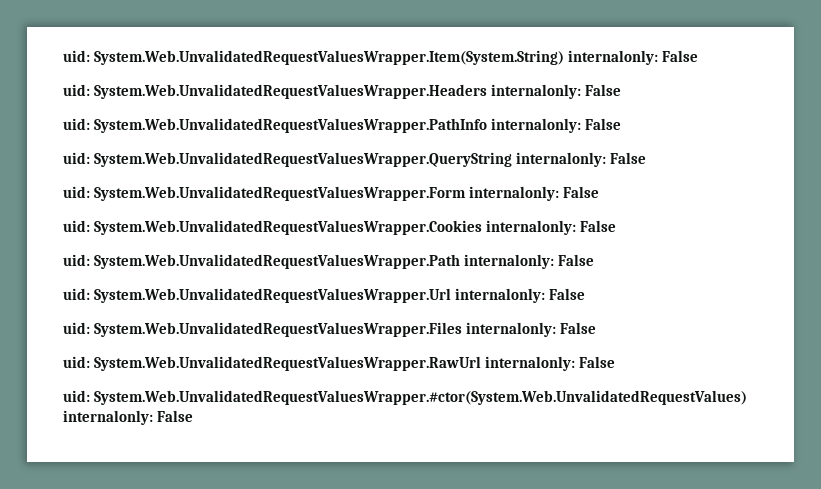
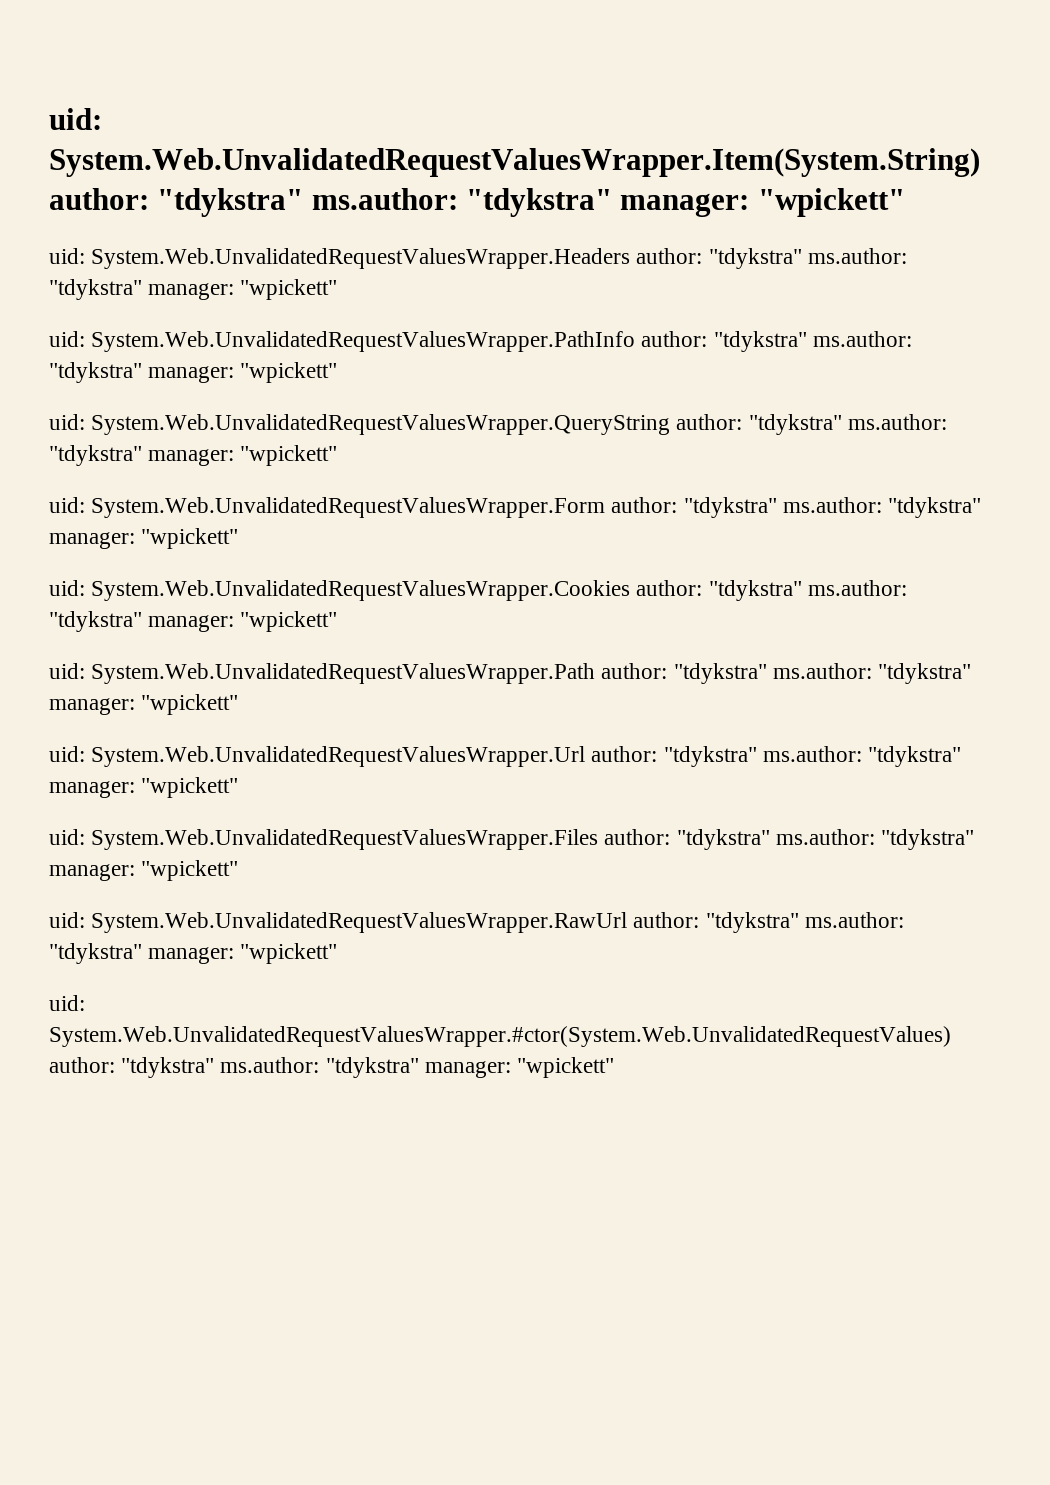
[568,50,699,65] [63,84,622,99] [63,118,622,133] [63,152,647,167] [63,186,600,201] [63,220,617,235] [63,254,595,269] [63,288,586,303] [63,322,597,337] [63,356,616,371] [63,390,748,405] [63,410,194,425] internalonly: False // uid: System.Web.UnvalidatedRequestValuesWrapper.Headers internalonly: False // uid: System.Web.UnvalidatedRequestValuesWrapper.PathInfo internalonly: False // uid: System.Web.UnvalidatedRequestValuesWrapper.QueryString internalonly: False // uid: System.Web.UnvalidatedRequestValuesWrapper.Form internalonly: False // uid: System.Web.UnvalidatedRequestValuesWrapper.Cookies internalonly: False // uid: System.Web.UnvalidatedRequestValuesWrapper.Path internalonly: False // uid: System.Web.UnvalidatedRequestValuesWrapper.Url internalonly: False // uid: System.Web.UnvalidatedRequestValuesWrapper.Files internalonly: False // uid: System.Web.UnvalidatedRequestValuesWrapper.RawUrl internalonly: False // uid: System.Web.UnvalidatedRequestValuesWrapper.#ctor(System.Web.UnvalidatedRequestValues) internalonly: False -> [49,188,905,217] [49,248,907,269] [49,279,338,300] [49,331,912,352] [49,362,338,383] [49,414,947,435] [49,445,338,466] [49,497,982,518] [49,528,239,549] [49,580,907,601] [49,611,338,632] [49,663,972,684] [49,694,239,715] [49,746,962,767] [49,777,239,798] [49,829,975,850] [49,860,239,881] [49,912,904,933] [49,943,338,964] [49,995,85,1011] [49,1026,951,1047] [49,1057,615,1078] author: "tdykstra" ms.author: "tdykstra" manager: "wpickett" // uid: System.Web.UnvalidatedRequestValuesWrapper.Headers author: "tdykstra" ms.author: "tdykstra" manager: "wpickett" // uid: System.Web.UnvalidatedRequestValuesWrapper.PathInfo author: "tdykstra" ms.author: "tdykstra" manager: "wpickett" // uid: System.Web.UnvalidatedRequestValuesWrapper.QueryString author: "tdykstra" ms.author: "tdykstra" manager: "wpickett" // uid: System.Web.UnvalidatedRequestValuesWrapper.Form author: "tdykstra" ms.author: "tdykstra" manager: "wpickett" // uid: System.Web.UnvalidatedRequestValuesWrapper.Cookies author: "tdykstra" ms.author: "tdykstra" manager: "wpickett" // uid: System.Web.UnvalidatedRequestValuesWrapper.Path author: "tdykstra" ms.author: "tdykstra" manager: "wpickett" // uid: System.Web.UnvalidatedRequestValuesWrapper.Url author: "tdykstra" ms.author: "tdykstra" manager: "wpickett" // uid: System.Web.UnvalidatedRequestValuesWrapper.Files author: "tdykstra" ms.author: "tdykstra" manager: "wpickett" // uid: System.Web.UnvalidatedRequestValuesWrapper.RawUrl author: "tdykstra" ms.author: "tdykstra" manager: "wpickett" // uid: System.Web.UnvalidatedRequestValuesWrapper.#ctor(System.Web.UnvalidatedRequestValues) author: "tdykstra" ms.author: "tdykstra" manager: "wpickett"

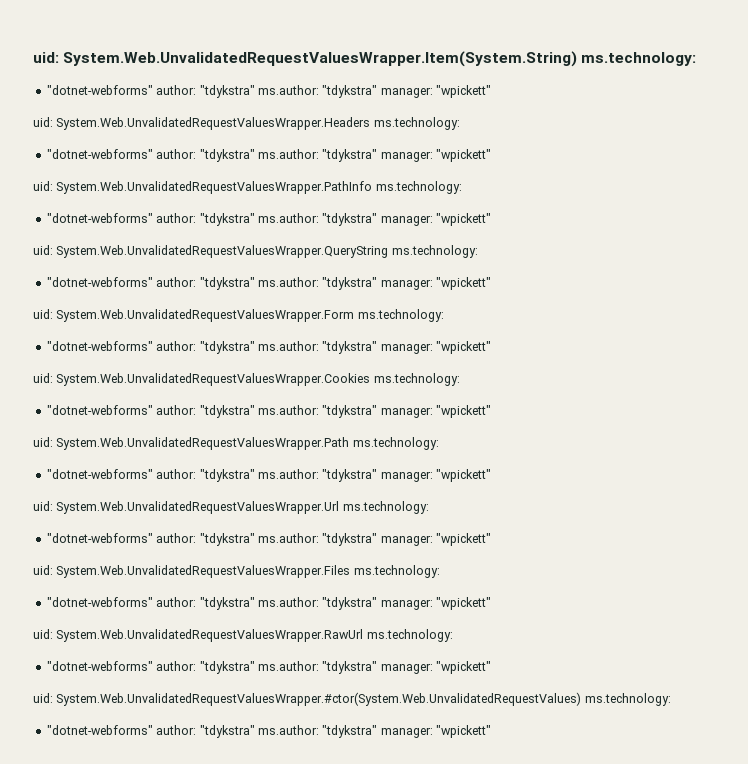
(980, 162) none -> [581,52,697,66] [46,85,153,95] ms.technology: // "dotnet-webforms"
(631, 258) none -> [373,117,460,130] [46,149,153,159] ms.technology: // "dotnet-webforms"
(636, 341) none -> [375,181,462,194] [46,213,153,223] ms.technology: // "dotnet-webforms"
(671, 424) none -> [391,245,478,258] [46,277,153,287] ms.technology: // "dotnet-webforms"
(606, 507) none -> [357,309,444,322] [46,341,153,351] ms.technology: // "dotnet-webforms"
(631, 590) none -> [373,373,460,386] [46,405,153,415] ms.technology: // "dotnet-webforms"
(596, 673) none -> [352,437,439,450] [46,469,153,479] ms.technology: // "dotnet-webforms"
(586, 756) none -> [342,501,429,514] [46,533,153,543] ms.technology: // "dotnet-webforms"
(599, 839) none -> [353,565,440,578] [46,597,153,607] ms.technology: // "dotnet-webforms"
(628, 922) none -> [366,629,453,642] [46,661,153,671] ms.technology: // "dotnet-webforms"
(951, 1036) none -> [584,693,671,706] [46,725,153,735] ms.technology: // "dotnet-webforms"

